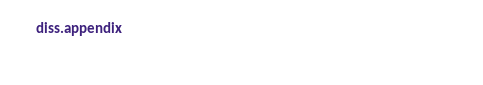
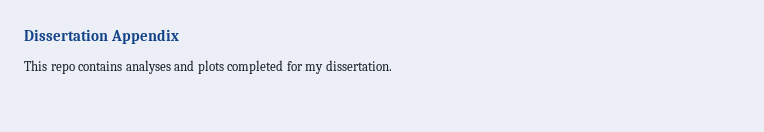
[36,22,122,36] diss.appendix -> [24,29,180,44] [24,60,392,74] Dissertation Appendix // This repo contains analyses and plots completed for my dissertation.

